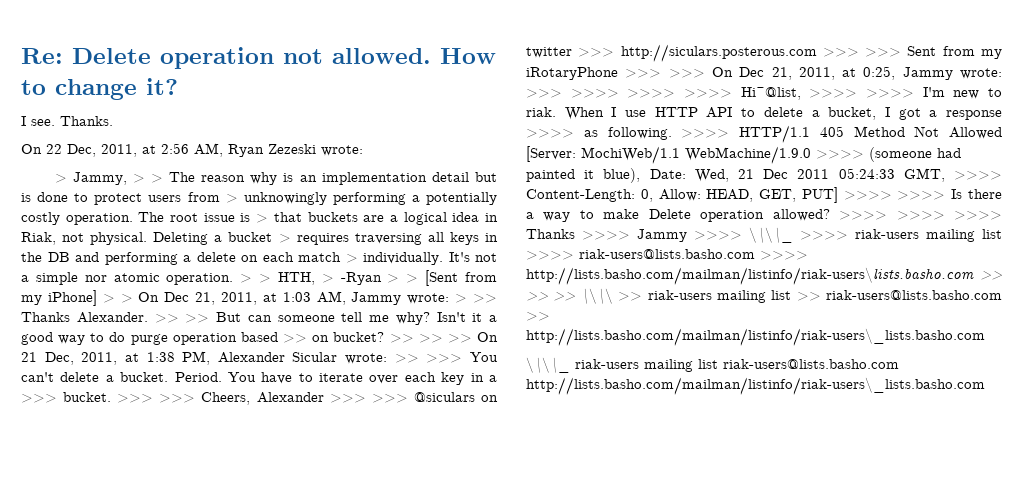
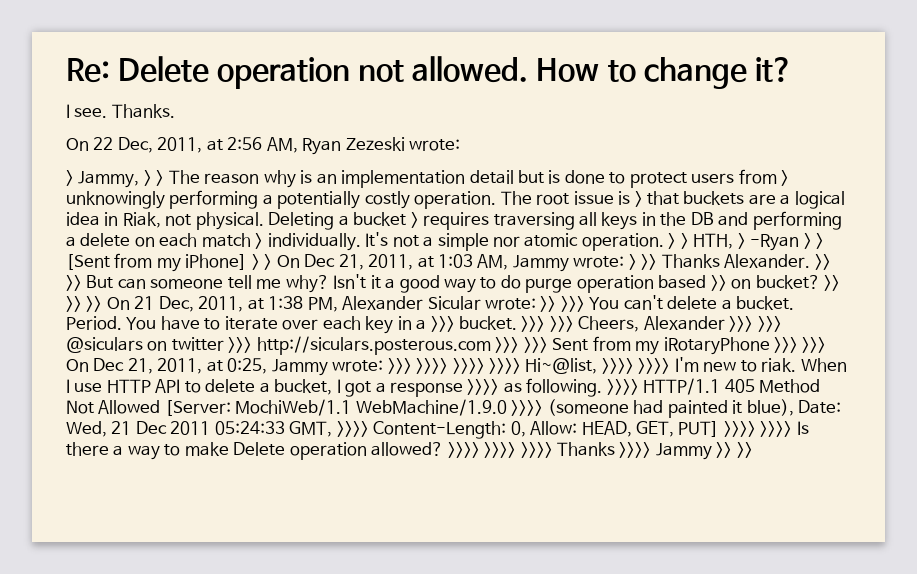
[694,227,1002,243] [526,249,808,260] [526,267,1002,285] [526,288,1002,304] [526,312,550,321] [526,328,985,346] [526,357,899,373] [526,377,985,395] >>>> \\\\_ >>>> riak-users mailing list >>>> riak-users@lists.basho.com >>>> http://lists.basho.com/mailman/listinfo/riak-users\lists.basho.com >> >> >> \\\\ >> riak-users mailing list >> riak-users@lists.basho.com >> http://lists.basho.com/mailman/listinfo/riak-users\_lists.basho.com // \\\\_ riak-users mailing list riak-users@lists.basho.com http://lists.basho.com/mailman/listinfo/riak-users\_lists.basho.com -> [716,442,753,458] >> >>

